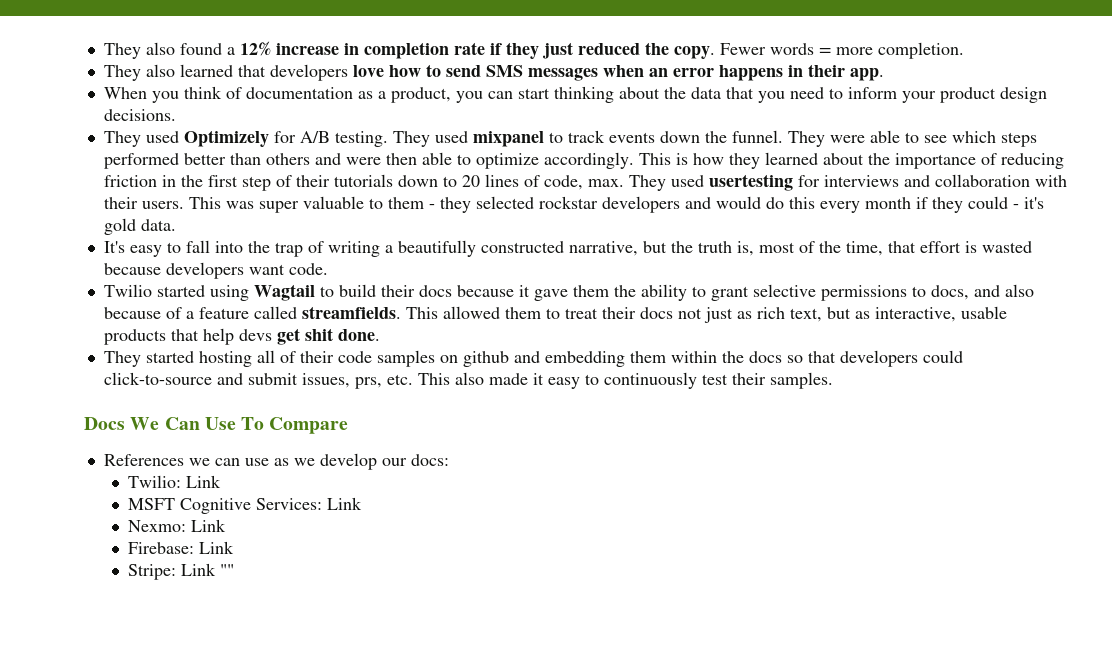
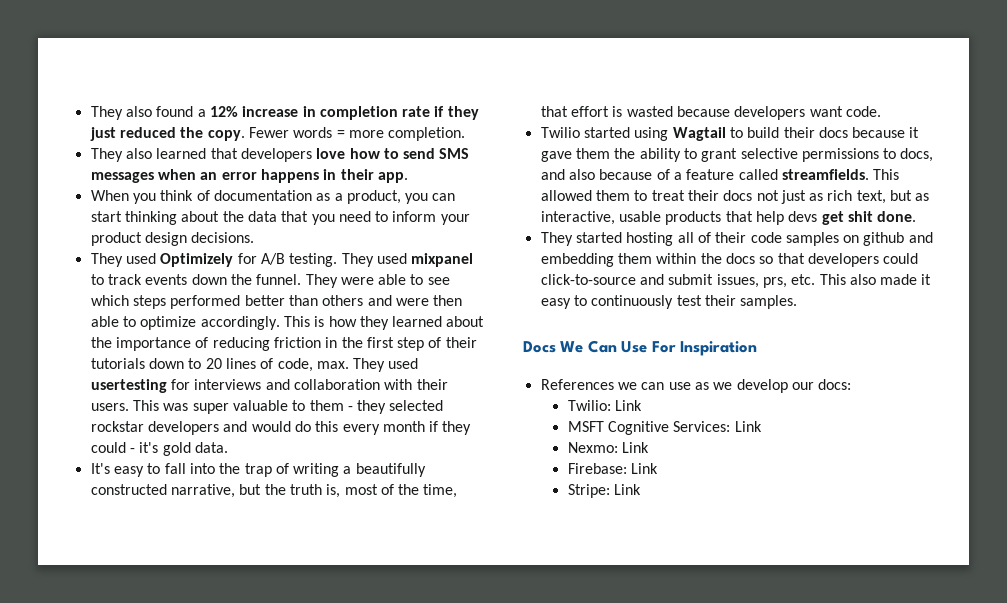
[241,417,349,434] To Compare -> [651,341,758,356] For Inspiration
[220,564,235,576] "" -> (641, 489) none

